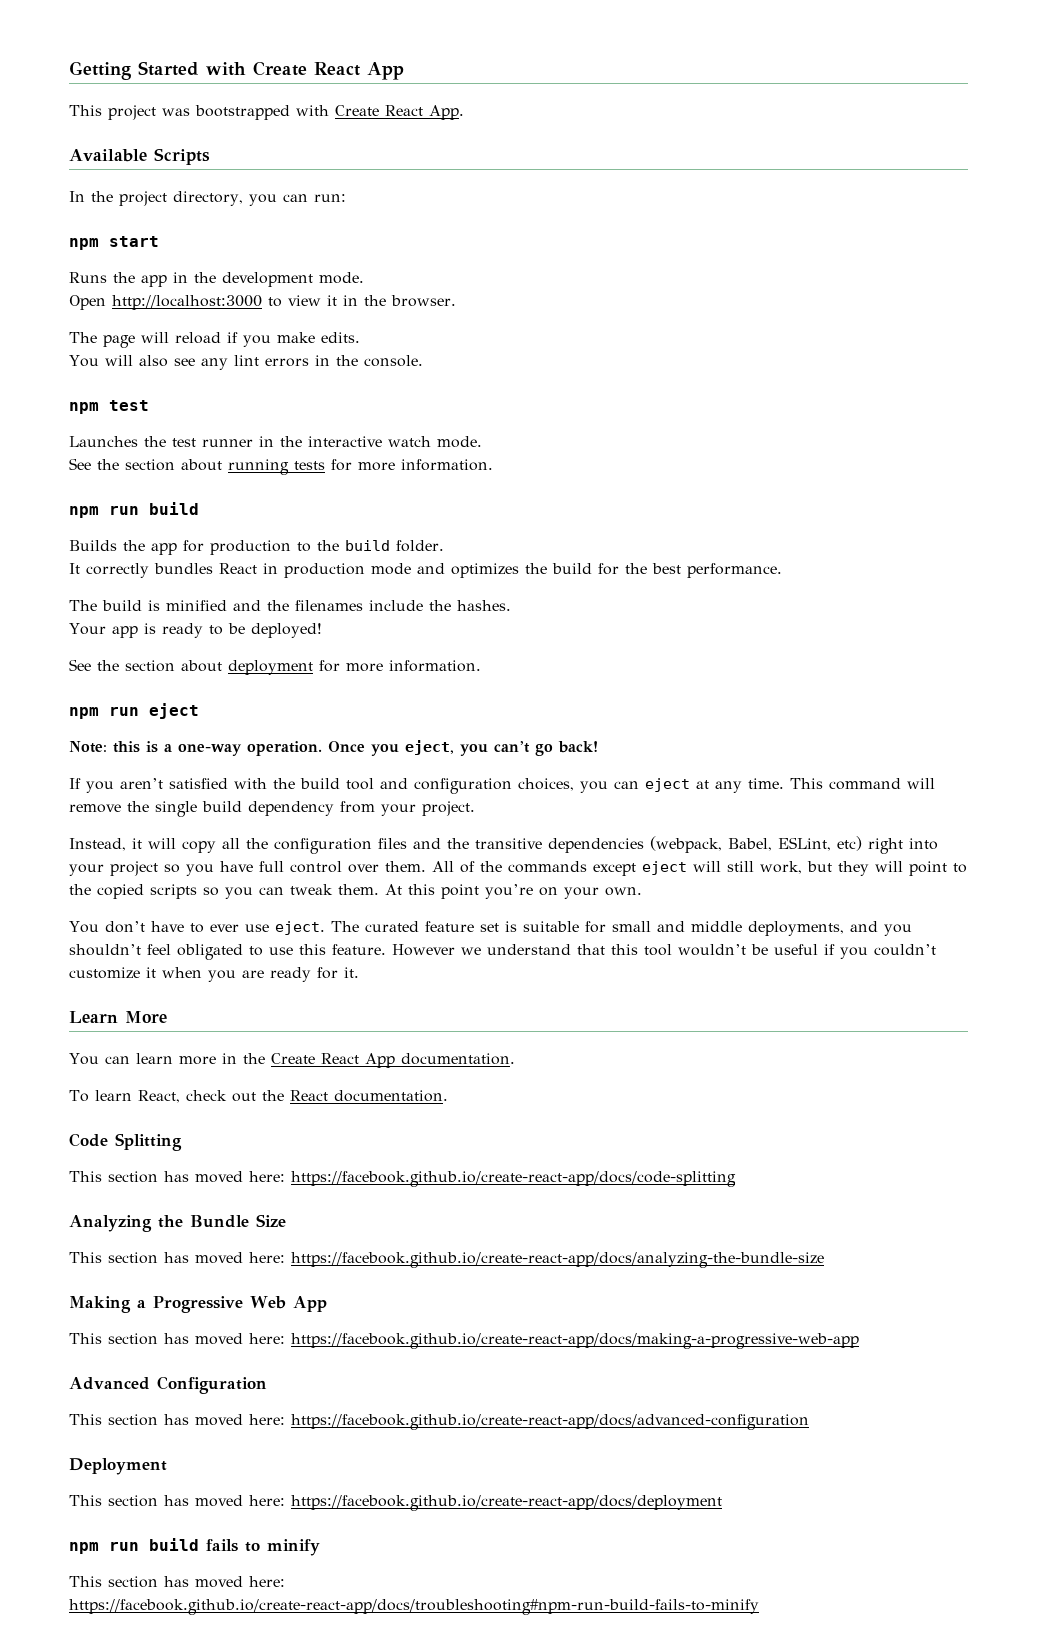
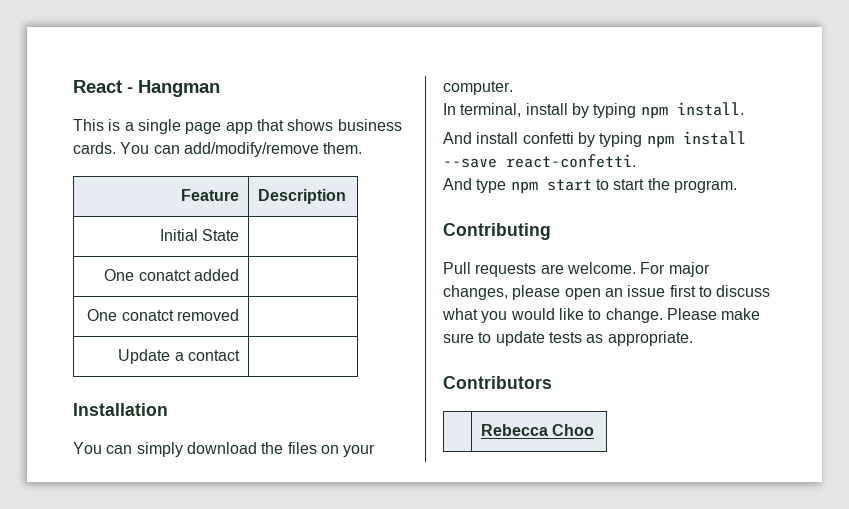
[69,61,404,80] [69,105,464,120] [69,148,210,165] [69,191,346,206] [69,236,159,250] [69,272,364,287] [69,295,456,310] [69,332,360,348] [69,355,423,370] [69,400,149,414] [69,436,482,448] [69,458,493,475] [69,502,199,518] [69,540,444,555] [69,563,782,578] [69,600,511,611] [69,623,322,638] [69,659,481,675] [69,703,199,719] [69,740,598,756] [69,778,935,794] [69,801,475,817] [69,836,938,854] [69,861,967,876] [69,884,642,899] [69,921,912,936] [69,944,936,960] [69,967,359,982] [69,1011,167,1023] [69,1053,515,1068] [69,1090,448,1103] [69,1133,182,1151] [69,1171,736,1187] [69,1214,286,1232] [69,1252,824,1268] [69,1296,327,1313] [69,1333,859,1349] [69,1376,267,1394] [69,1414,809,1430] [69,1458,167,1475] [69,1495,722,1511] [69,1538,320,1556] [69,1576,285,1588] [69,1599,759,1615] Getting Started with Create React App // This project was bootstrapped with Create React App. // Available Scripts // In the project directory, you can run: // npm start // Runs the app in the development mode. // Open http://localhost:3000 to view it in the browser. // The page will reload if you make edits. // You will also see any lint errors in the console. // npm test // Launches the test runner in the interactive watch mode. // See the section about running tests for more information. // npm run build // Builds the app for production to the build folder. // It correctly bundles React in production mode and optimizes the build for the best performance. // The build is minified and the filenames include the hashes. // Your app is ready to be deployed! // See the section about deployment for more information. // npm run eject // Note: this is a one-way operation. Once you eject, you can’t go back! // If you aren’t satisfied with the build tool and configuration choices, you can eject at any time. This command will remove the single build dependency from your project. // Instead, it will copy all the configuration files and the transitive dependencies (webpack, Babel, ESLint, etc) right into your project so you have full control over them. All of the commands except eject will still work, but they will point to the copied scripts so you can tweak them. At this point you’re on your own. // You don’t have to ever use eject. The curated feature set is suitable for small and middle deployments, and you shouldn’t feel obligated to use this feature. However we understand that this tool wouldn’t be useful if you couldn’t customize it when you are ready for it. // Learn More // You can learn more in the Create React App documentation. // To learn React, check out the React documentation. // Code Splitting // This section has moved here: https://facebook.github.io/create-react-app/docs/code-splitting // Analyzing the Bundle Size // This section has moved here: https://facebook.github.io/create-react-app/docs/analyzing-the-bundle-size // Making a Progressive Web App // This section has moved here: https://facebook.github.io/create-react-app/docs/making-a-progressive-web-app // Advanced Configuration // This section has moved here: https://facebook.github.io/create-react-app/docs/advanced-configuration // Deployment // This section has moved here: https://facebook.github.io/create-react-app/docs/deployment // npm run build fails to minify // This section has moved here: https://facebook.github.io/create-react-app/docs/troubleshooting#npm-run-build-fails-to-minify -> [73,80,220,97] [73,119,402,134] [73,142,363,157] [180,189,239,201] [258,189,347,204] [159,229,239,241] [104,269,239,281] [87,309,239,321] [118,349,240,364] [73,403,168,416] [73,442,376,457] [443,81,513,95] [443,102,744,119] [443,131,746,148] [443,154,636,168] [443,178,737,194] [443,223,551,240] [443,262,710,277] [443,285,771,300] [442,308,761,323] [443,331,693,346] [443,376,552,389] [481,424,595,436] React - Hangman // This is a single page app that shows business cards. You can add/modify/remove them. // Feature | Description // Initial State | // One conatct added | // One conatct removed | // Update a contact | // Installation // You can simply download the files on your computer. // In terminal, install by typing npm install. // And install confetti by typing npm install --save react-confetti. // And type npm start to start the program. // Contributing // Pull requests are welcome. For major changes, please open an issue first to discuss what you would like to change. Please make sure to update tests as appropriate. // Contributors // | Rebecca Choo

